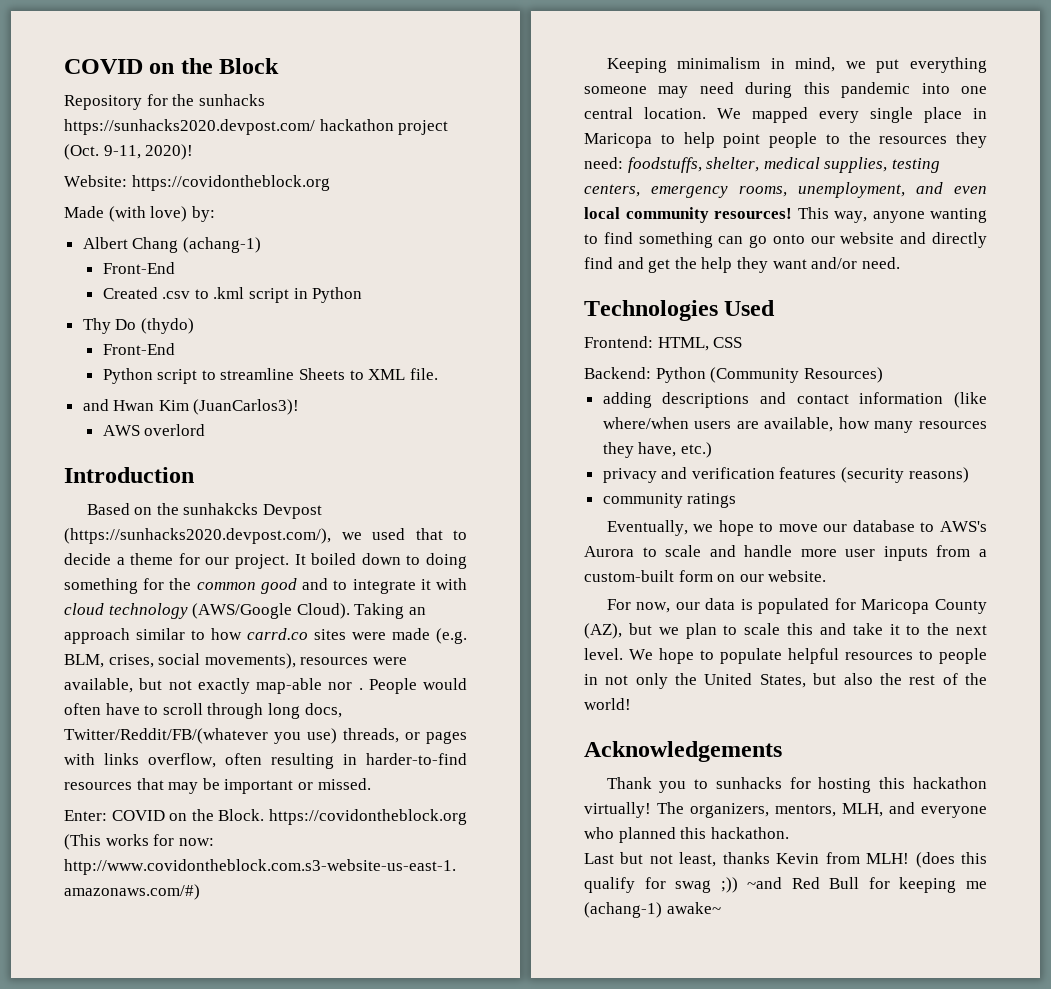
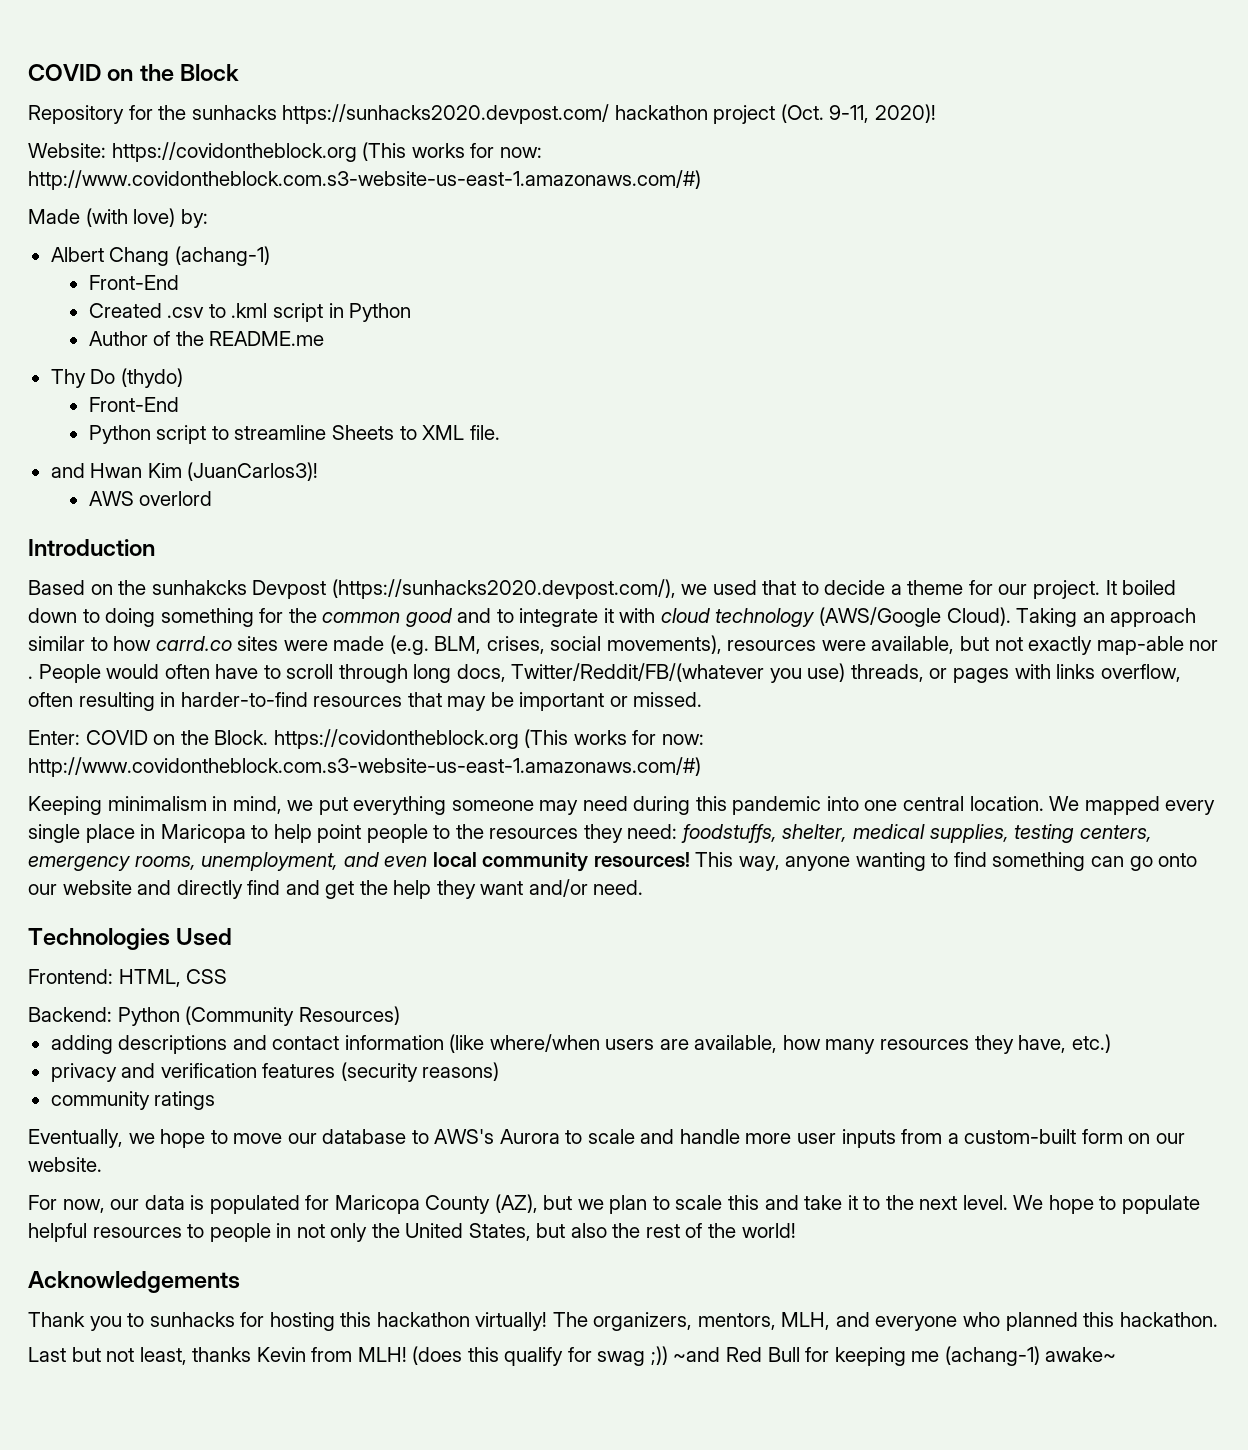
(330, 183) none -> [362,142,542,161] [28,170,701,190] (This works for now: http://www.covidontheblock.com.s3-website-us-east-1.amazonaws.com/#)
(363, 295) none -> [88,331,325,346] // Author of the README.me

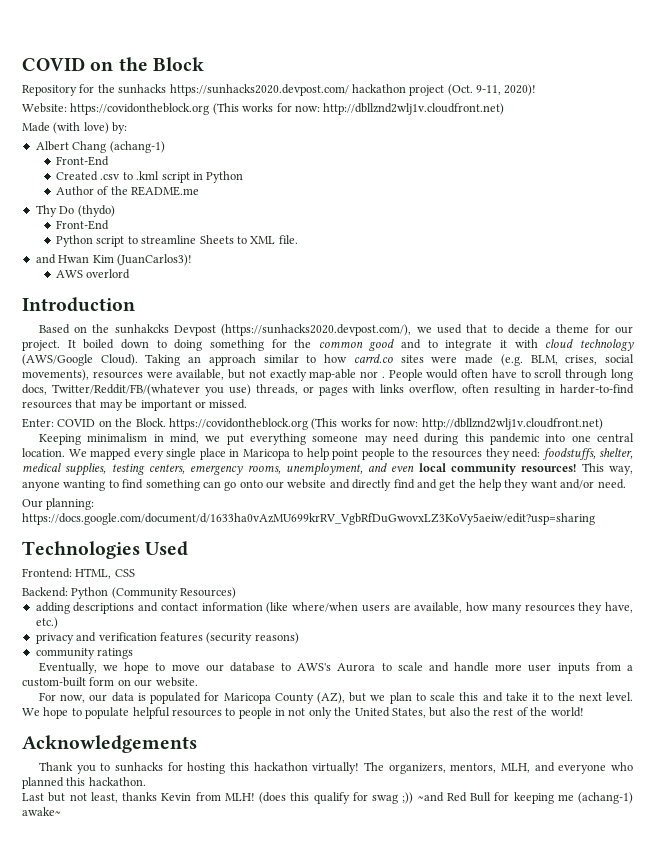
[28,170,701,190] http://www.covidontheblock.com.s3-website-us-east-1.amazonaws.com/#) -> [323,103,505,115] http://dbllznd2wlj1v.cloudfront.net)
[28,757,701,777] http://www.covidontheblock.com.s3-website-us-east-1.amazonaws.com/#) -> [421,418,603,430] http://dbllznd2wlj1v.cloudfront.net)
(644, 887) none -> [22,498,95,510] [22,513,595,525] // Our planning: https://docs.google.com/document/d/1633ha0vAzMU699krRV_VgbRfDuGwovxLZ3KoVy5aeiw/edit?usp=sharing

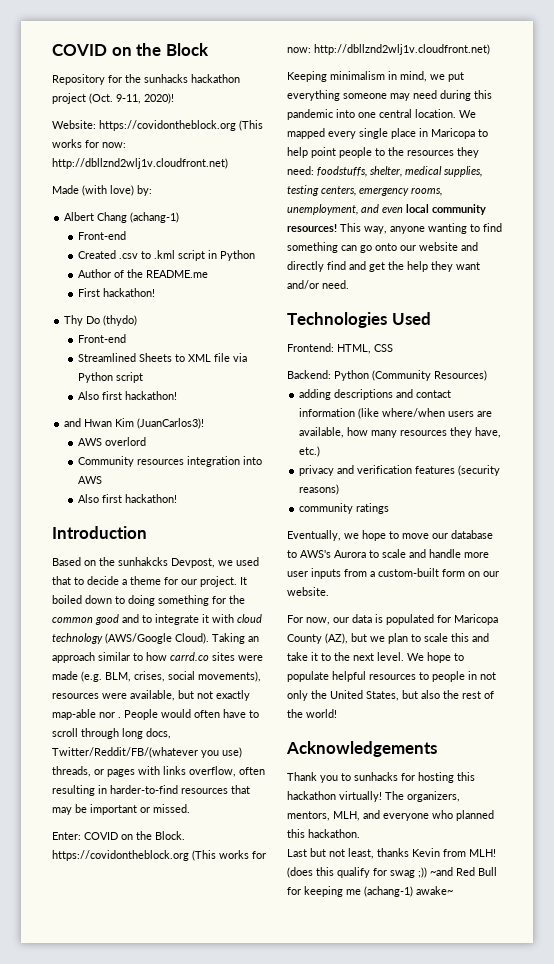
[169,84,349,96] https://sunhacks2020.devpost.com/ -> (188, 78) none
[56,156,110,166] Front-End -> [77,231,126,240] Front-end
(200, 191) none -> [77,288,155,297] // First hackathon!
[56,220,110,230] [56,235,298,247] Front-End // Python script to streamline Sheets to XML file. -> [77,334,126,343] [77,353,247,362] [77,372,143,383] [77,391,177,400] Front-end // Streamlined Sheets to XML file via Python script // Also first hackathon!
(131, 274) none -> [77,456,262,467] [77,476,102,484] [77,494,177,503] // Community resources integration into AWS // Also first hackathon!
[174,324,412,336] Devpost (https://sunhacks2020.devpost.com/), -> [171,558,215,568] Devpost,
[22,498,95,510] [22,513,595,525] // Our planning: https://docs.google.com/document/d/1633ha0vAzMU699krRV_VgbRfDuGwovxLZ3KoVy5aeiw/edit?usp=sharing -> (349, 284) none

